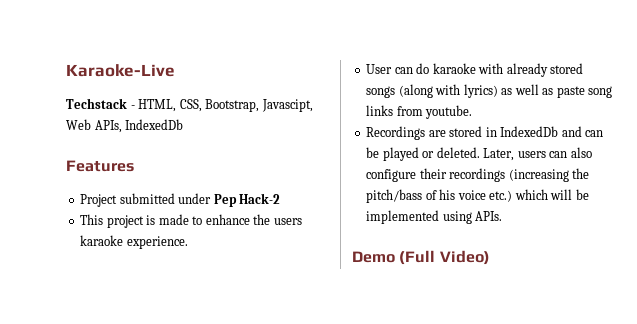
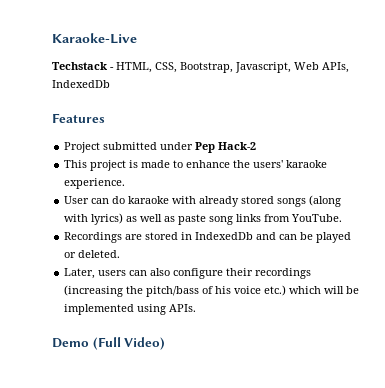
[261,99,313,112] Javascipt, -> [235,62,291,73] Javascript,
[273,218,302,225] users -> [253,160,284,168] users'
[425,105,473,119] youtube. -> [291,214,343,222] YouTube.
(480, 152) none -> (121, 254) //

